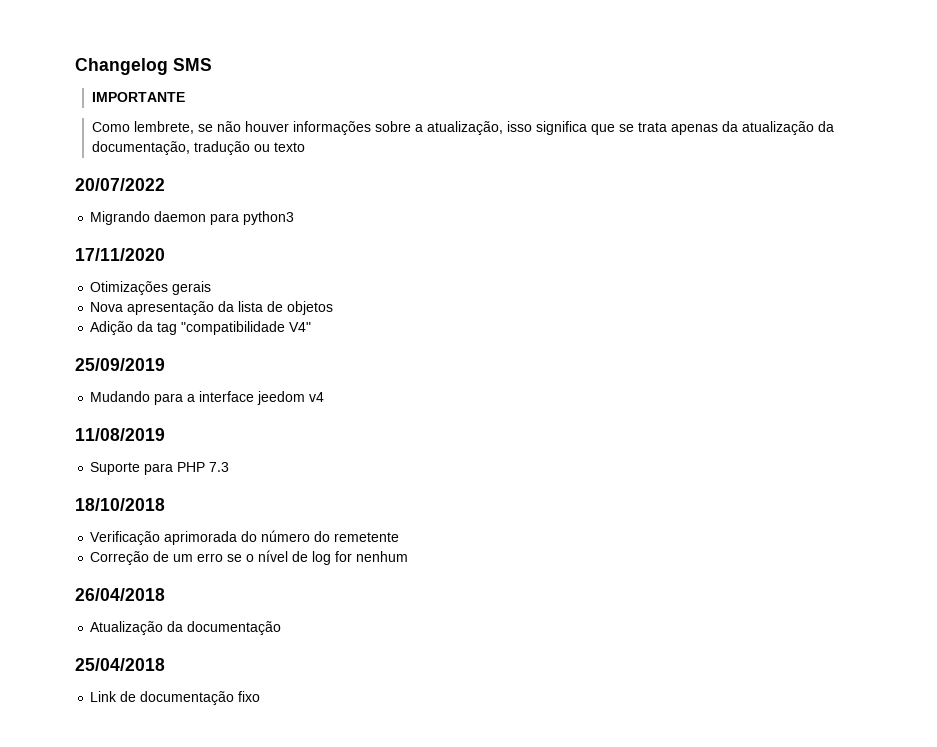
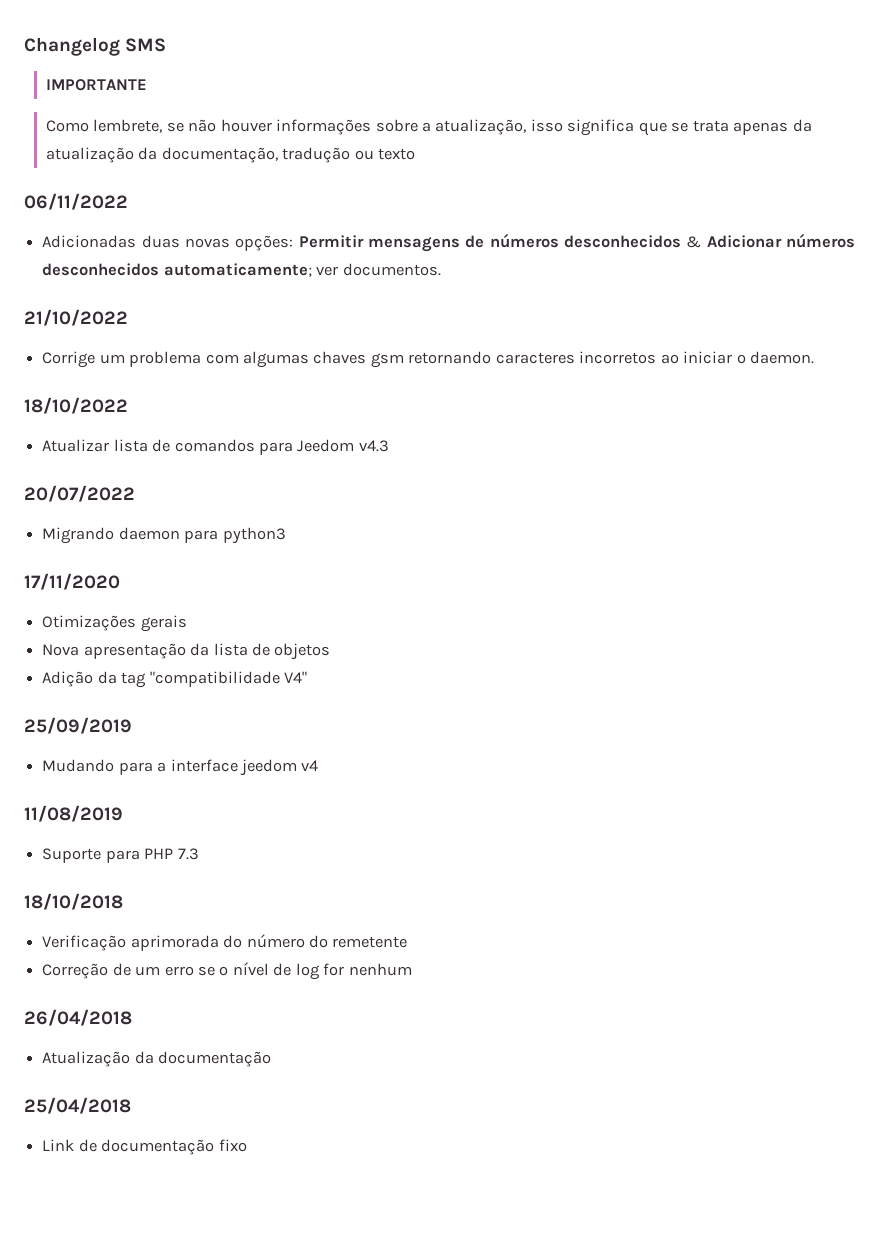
(306, 147) none -> [24,193,128,210] [42,233,856,252] [42,263,441,277] [24,309,128,326] [42,351,815,368] [24,397,128,414] [42,439,389,455] // 06/11/2022 // Adicionadas duas novas opções: Permitir mensagens de números desconhecidos & Adicionar números desconhecidos automaticamente; ver documentos. // 21/10/2022 // Corrige um problema com algumas chaves gsm retornando caracteres incorretos ao iniciar o daemon. // 18/10/2022 // Atualizar lista de comandos para Jeedom v4.3

